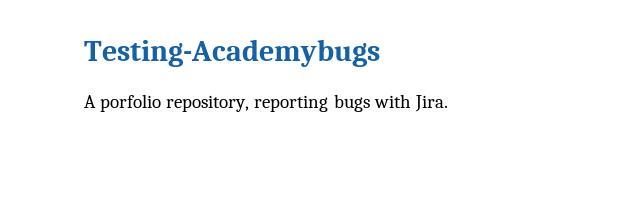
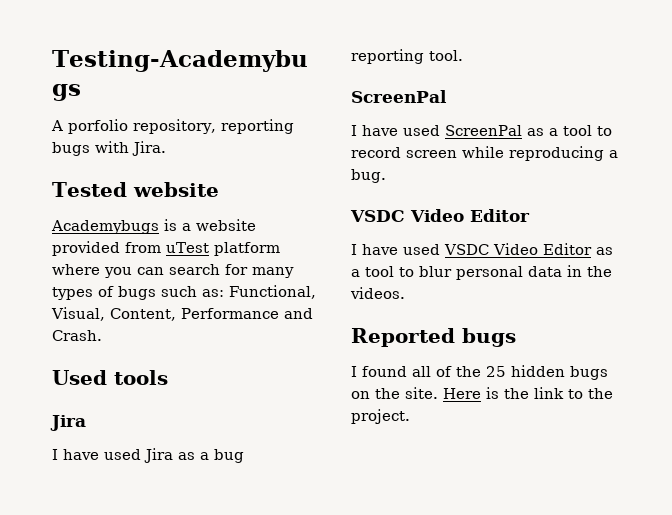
(448, 103) none -> [52,182,219,197] [51,219,256,234] [52,241,280,256] [52,264,294,278] [52,285,316,300] [51,307,313,321] [52,330,102,341] [52,370,168,385] [50,415,86,431] [52,448,244,463] [351,49,463,64] [351,90,447,103] [351,125,612,136] [351,146,618,161] [351,169,386,183] [350,209,530,222] [351,243,613,255] [351,265,612,280] [350,287,405,299] [351,328,516,347] [351,365,608,380] [351,387,613,399] [351,409,410,424] // Tested website // Academybugs is a website provided from uTest platform where you can search for many types of bugs such as: Functional, Visual, Content, Performance and Crash. // Used tools // Jira // I have used Jira as a bug reporting tool. // ScreenPal // I have used ScreenPal as a tool to record screen while reproducing a bug. // VSDC Video Editor // I have used VSDC Video Editor as a tool to blur personal data in the videos. // Reported bugs // I found all of the 25 hidden bugs on the site. Here is the link to the project.

